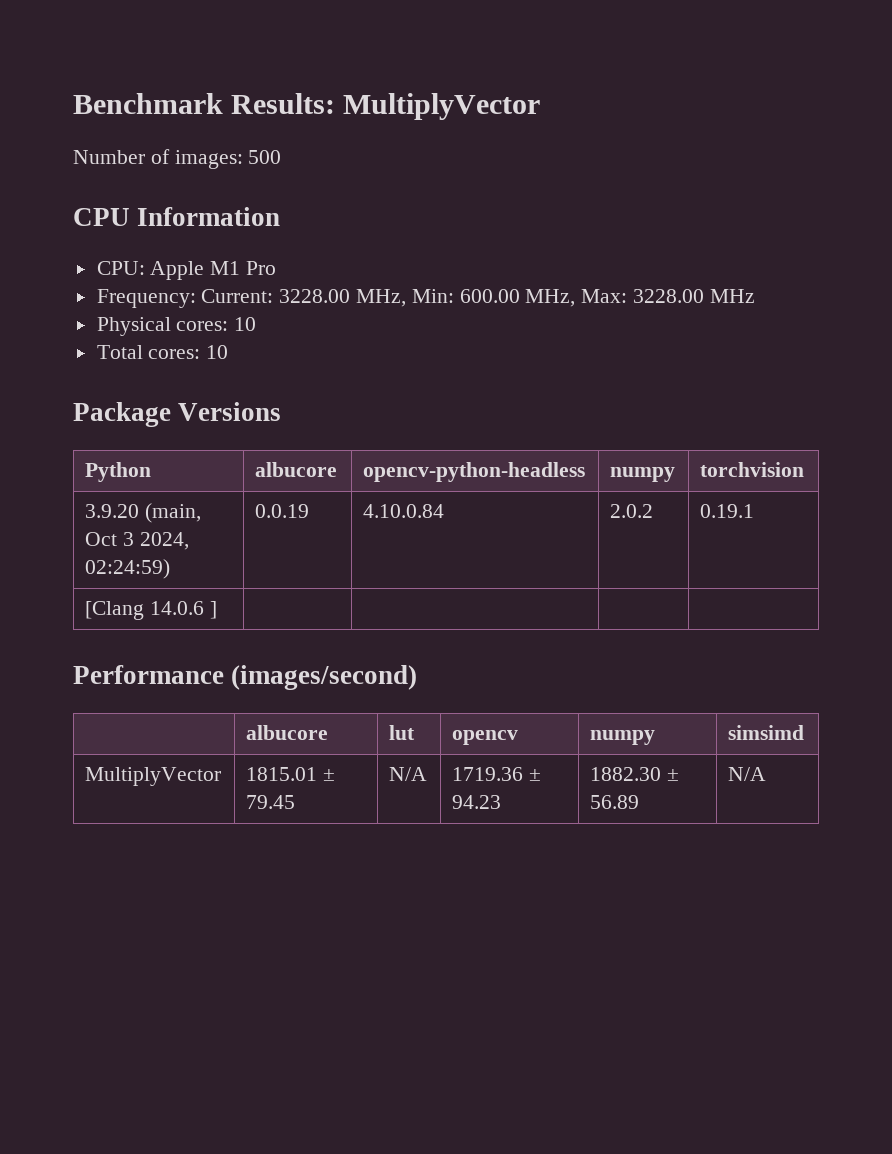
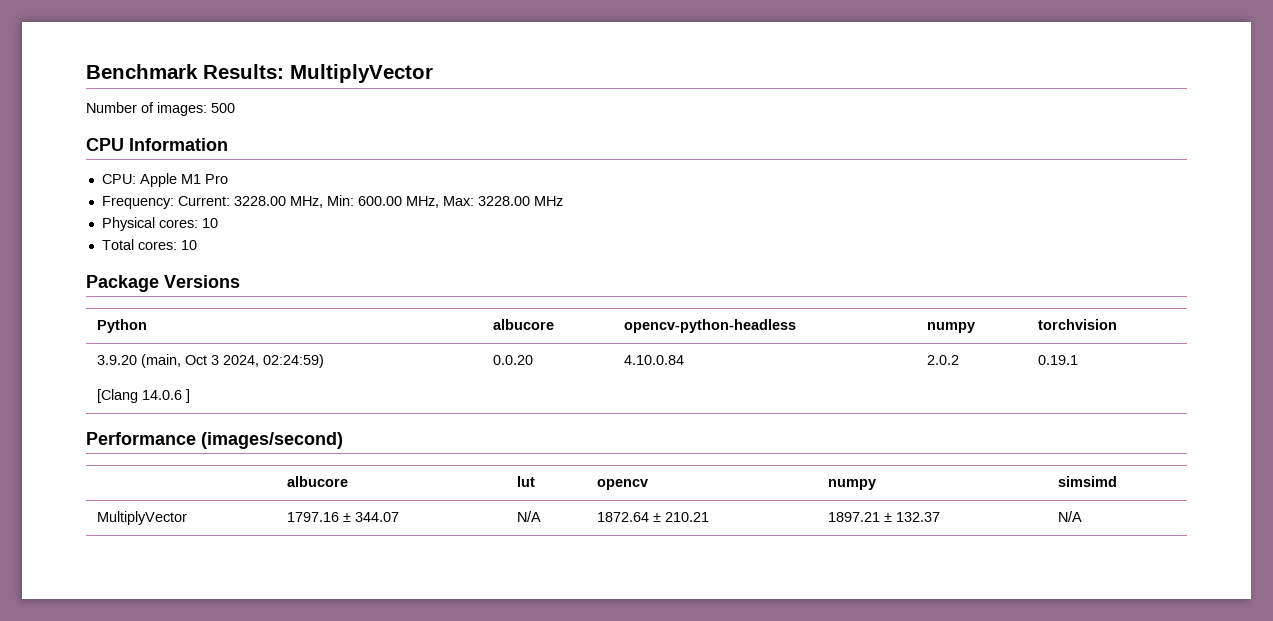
[255,504,310,518] 0.0.19 -> [493,355,534,365] 0.0.20
[246,767,335,781] [246,795,296,809] [389,767,428,781] [452,767,541,781] [452,795,502,809] [590,767,679,781] [590,795,640,809] 1815.01 ± 79.45 | N/A | 1719.36 ± 94.23 | 1882.30 ± 56.89 -> [287,512,400,522] [517,511,542,522] [597,512,710,522] [828,512,941,522] 1797.16 ± 344.07 | N/A | 1872.64 ± 210.21 | 1897.21 ± 132.37

